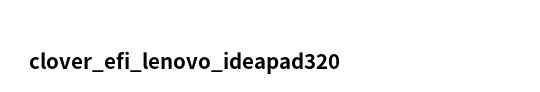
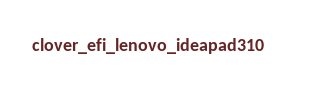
[29,51,340,74] clover_efi_lenovo_ideapad320 -> [32,38,264,54] clover_efi_lenovo_ideapad310

